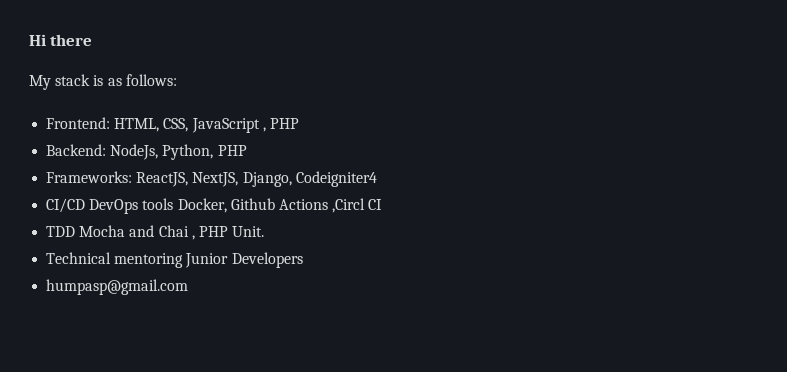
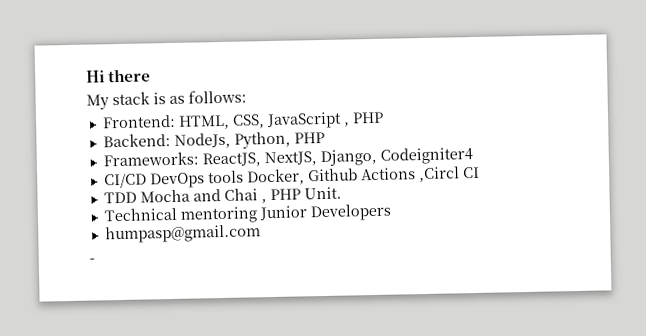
(189, 287) none -> [89,258,95,263] // -

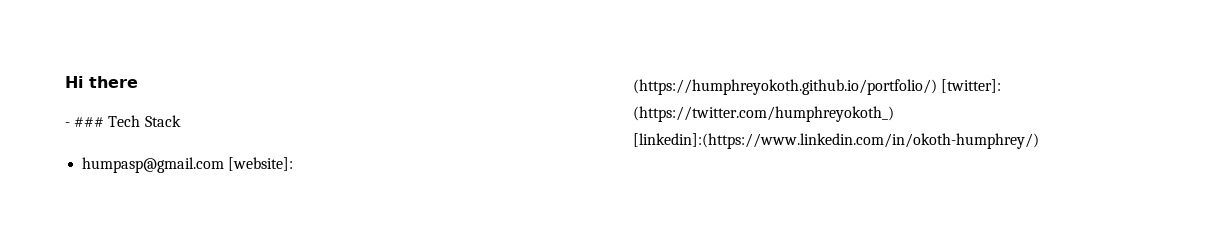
[86,89,247,110] [101,111,384,130] [102,131,325,149] [102,147,473,168] [103,166,480,189] [103,186,342,204] [103,203,392,224] [104,224,261,244] [89,258,95,263] My stack is as follows: // Frontend: HTML, CSS, JavaScript , PHP // Backend: NodeJs, Python, PHP // Frameworks: ReactJS, NextJS, Django, Codeigniter4 // CI/CD DevOps tools Docker, Github Actions ,Circl CI // TDD Mocha and Chai , PHP Unit. // Technical mentoring Junior Developers // humpasp@gmail.com // - -> [65,115,181,127] [82,157,294,173] [633,79,1002,95] [633,106,895,122] [633,133,1040,149] - ### Tech Stack // humpasp@gmail.com [website]: (https://humphreyokoth.github.io/portfolio/) [twitter]: (https://twitter.com/humphreyokoth_) [linkedin]:(https://www.linkedin.com/in/okoth-humphrey/)

